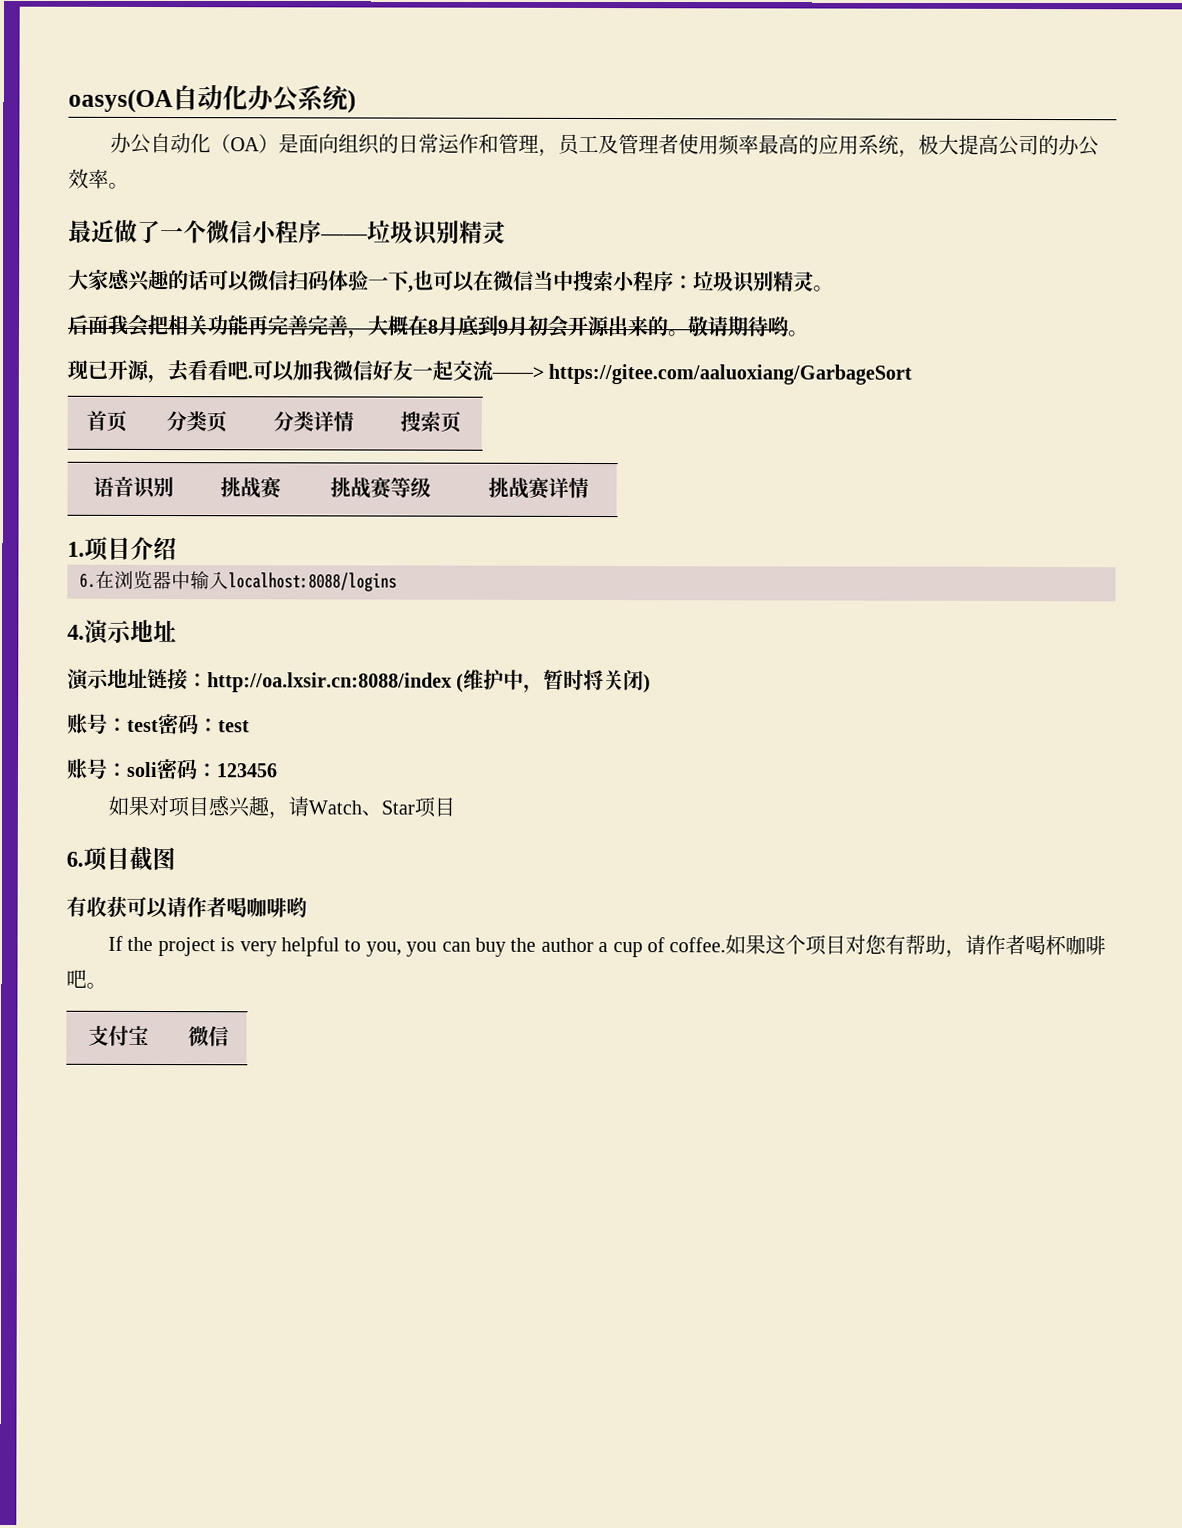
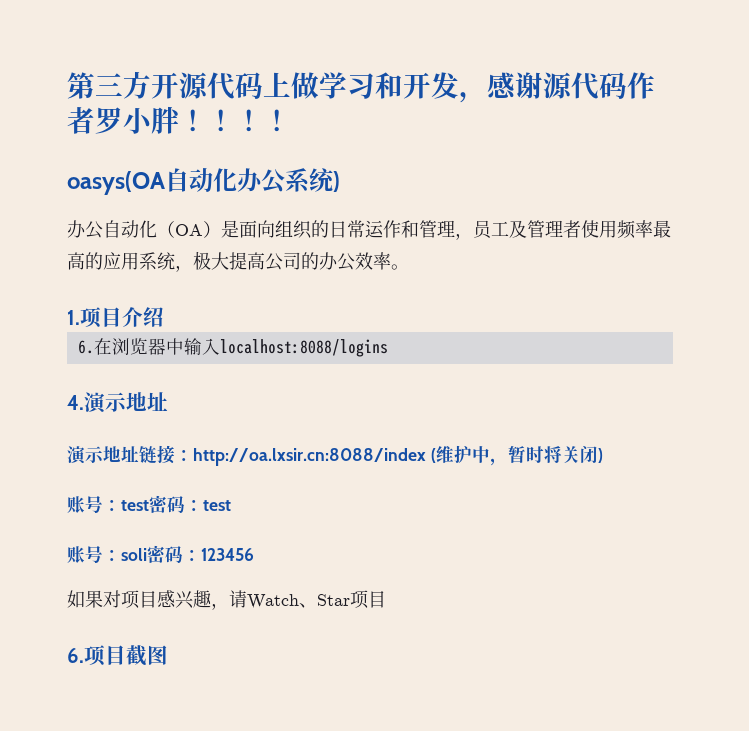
(68, 101) none -> [67,71,655,103] [67,106,291,134] 第三方开源代码上做学习和开发，感谢源代码作者罗小胖！！！！ //
[68,219,506,246] [68,268,834,294] [67,313,808,339] [67,359,913,385] [85,410,127,432] [165,411,227,433] [272,411,354,432] [399,411,461,433] [92,475,174,500] [219,476,283,500] [330,476,431,500] [487,476,589,500] // 最近做了一个微信小程序——垃圾识别精灵 // 大家感兴趣的话可以微信扫码体验一下,也可以在微信当中搜索小程序：垃圾识别精灵。 // 后面我会把相关功能再完善完善，大概在8月底到9月初会开源出来的。敬请期待哟。 // 现已开源，去看看吧.可以加我微信好友一起交流——> https://gitee.com/aaluoxiang/GarbageSort // 首页 | 分类页 | 分类详情 | 搜索页 // 语音识别 | 挑战赛 | 挑战赛等级 | 挑战赛详情 -> (409, 267) none
[66,895,307,919] [107,934,1107,958] [66,969,107,989] [88,1024,149,1046] [188,1026,229,1047] // 有收获可以请作者喝咖啡哟 // If the project is very helpful to you, you can buy the author a cup of coffee.如果这个项目对您有帮助，请作者喝杯咖啡吧。 // 支付宝 | 微信 -> (168, 655) none

